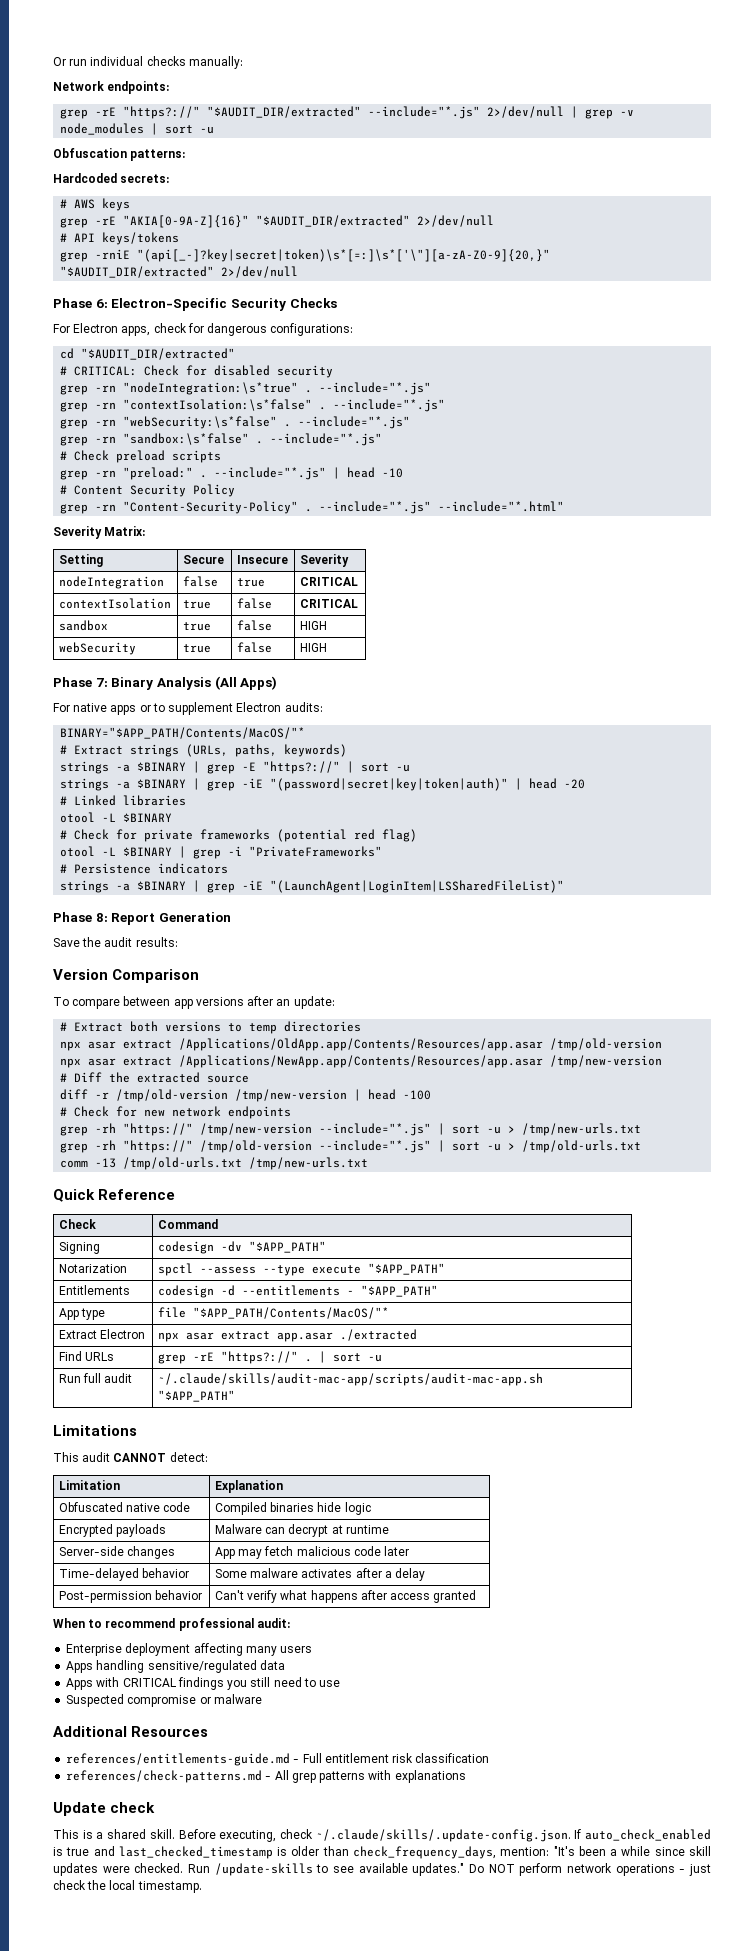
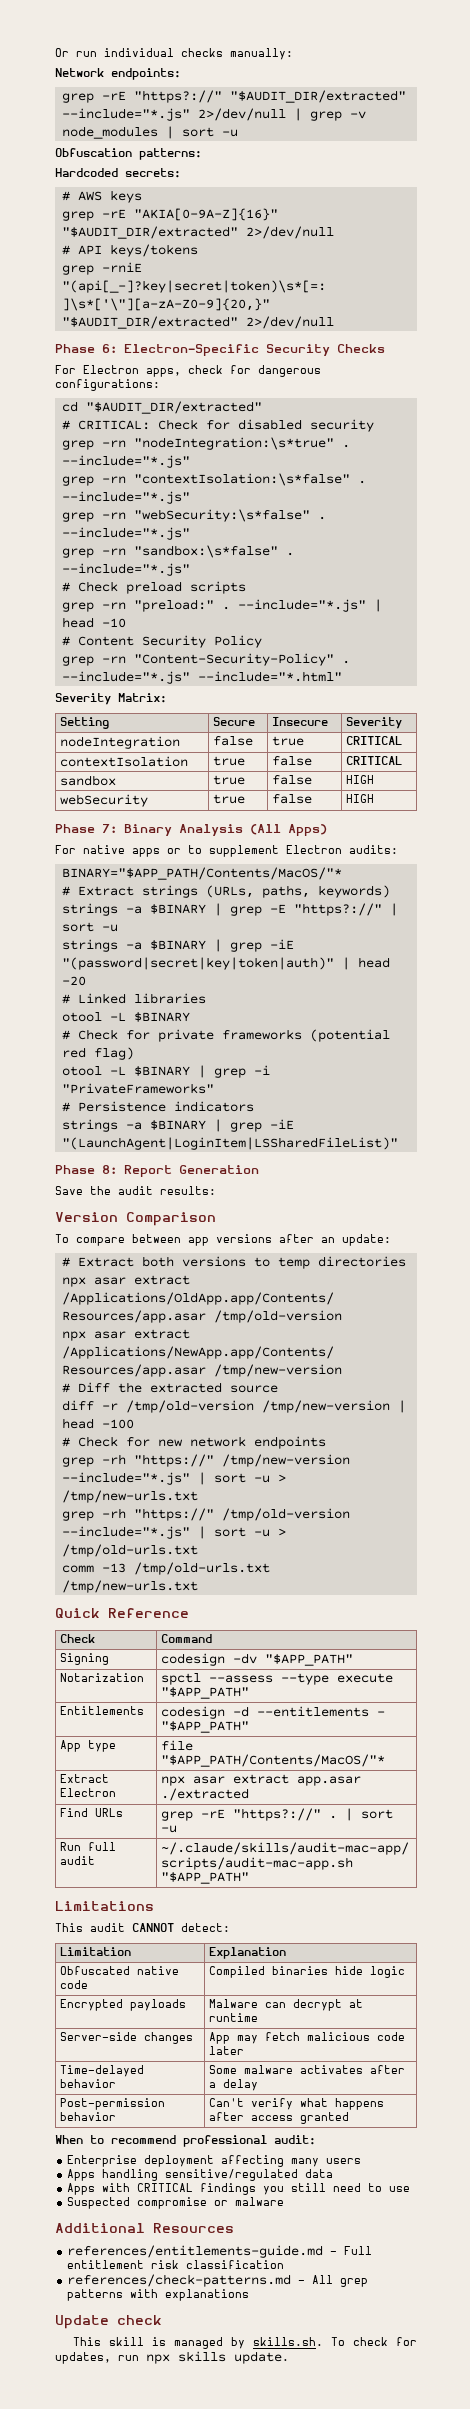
[82,1829,711,1842] [53,1846,712,1859] [53,1863,711,1876] [53,1880,202,1893] is a shared skill. Before executing, check ~/.claude/skills/.update-config.json. If auto_check_enabled is true and last_checked_timestamp is older than check_frequency_days, mention: "It's been a while since skill updates were checked. Run /update-skills to see available updates." Do NOT perform network operations - just check the local timestamp. -> [108,2337,417,2349] [55,2351,289,2364] skill is managed by skills.sh. To check for updates, run npx skills update.

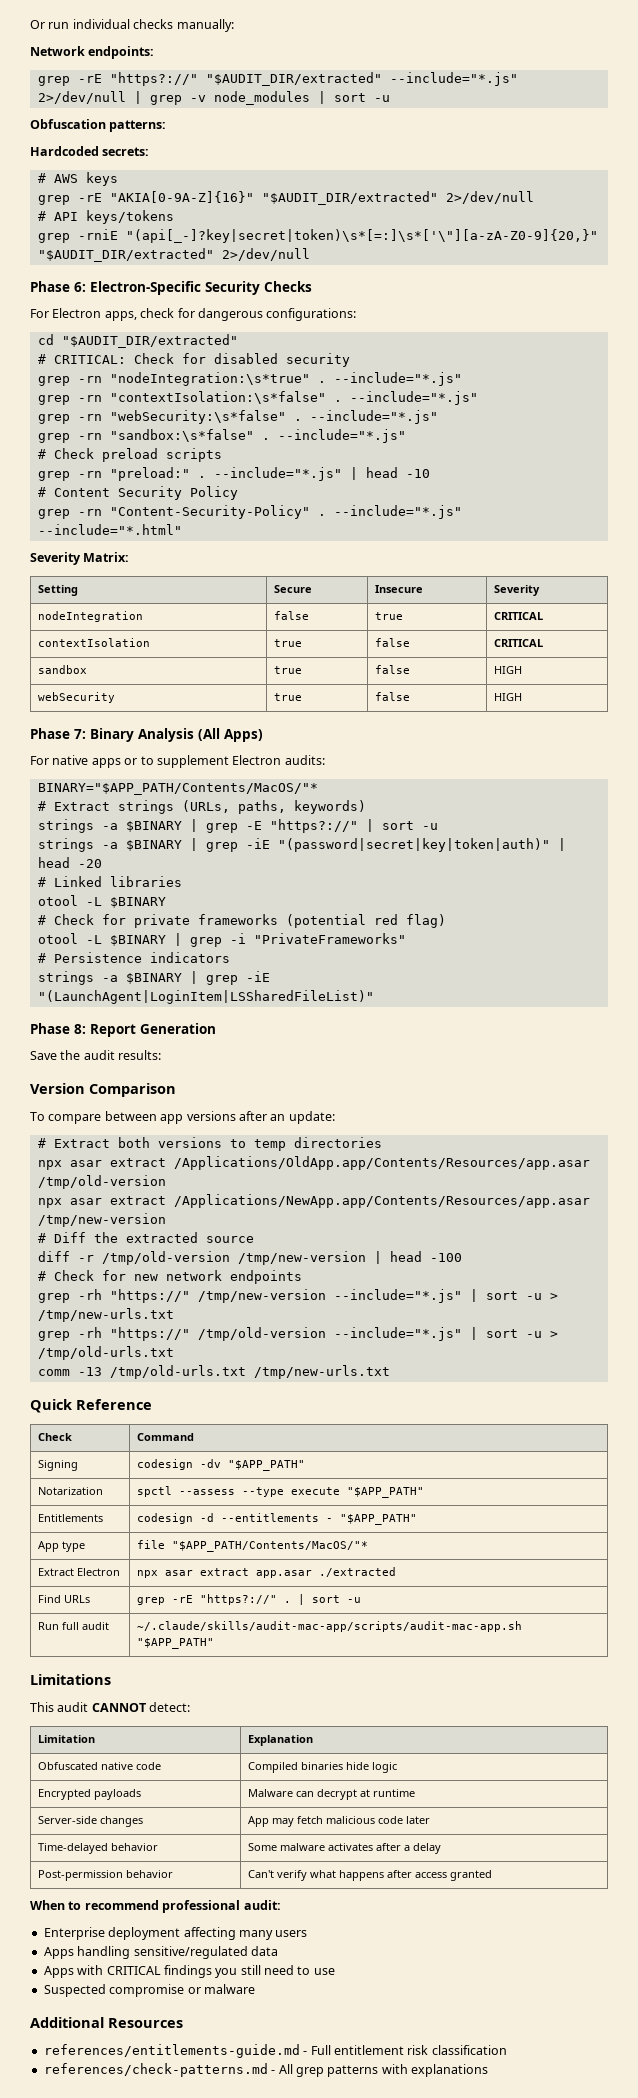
[55,2315,162,2329] [72,2337,417,2349] [55,2351,289,2364] // Update check // This skill is managed by skills.sh. To check for updates, run npx skills update. -> (488, 2070) none

